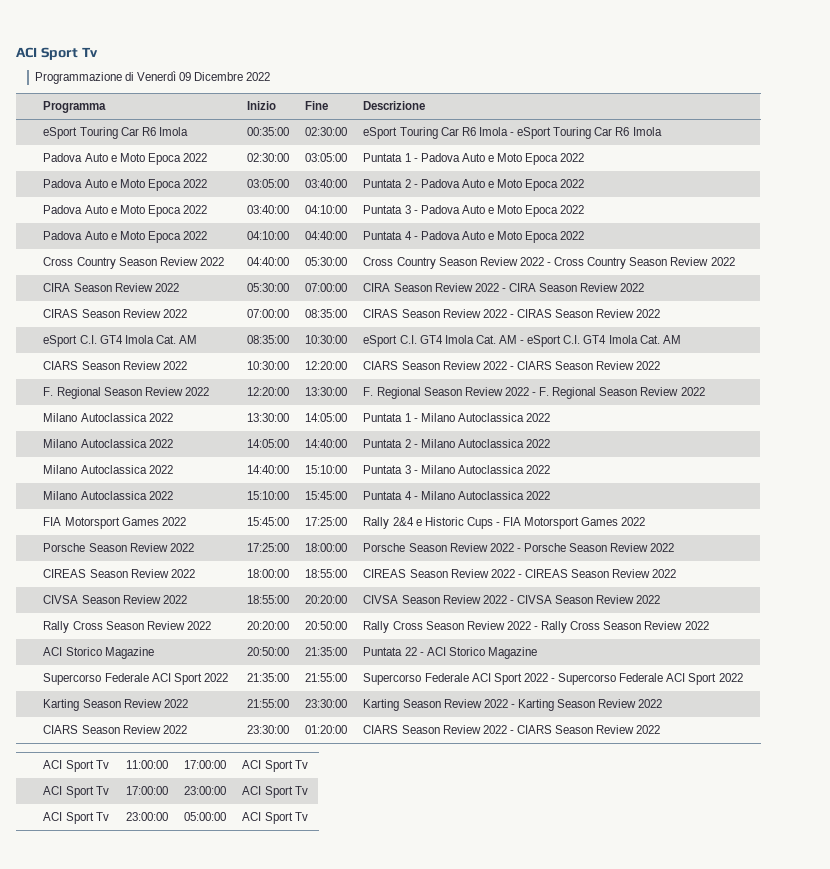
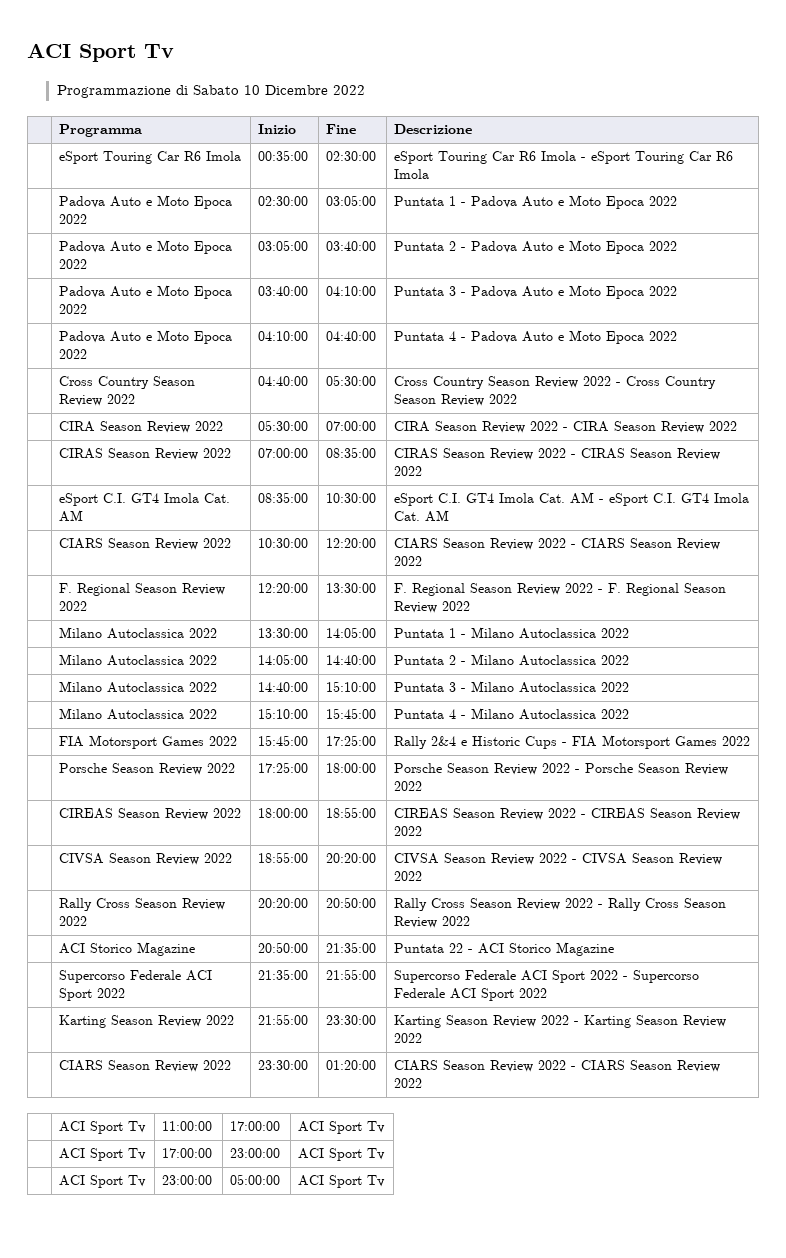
[137,71,192,81] Venerdì 09 -> [192,85,260,95] Sabato 10

